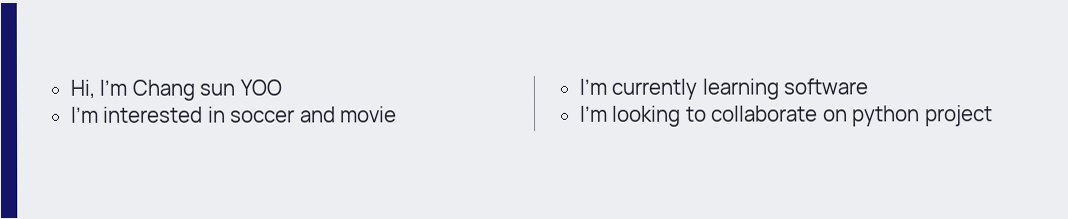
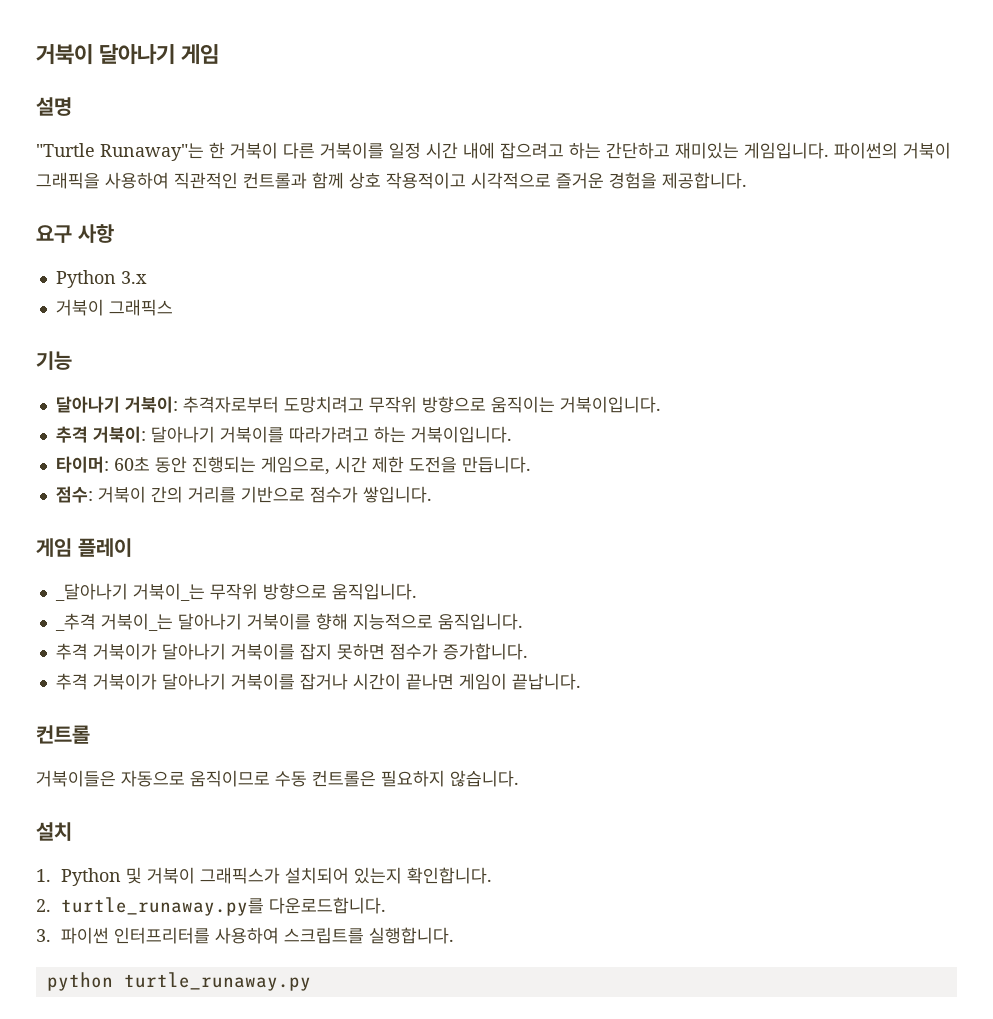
[69,79,282,101] [69,106,398,123] [578,78,869,100] [578,105,993,127] Hi, I’m Chang sun YOO // I’m interested in soccer and movie // I’m currently learning software // I’m looking to collaborate on python project -> [36,44,220,65] [36,97,72,116] [36,142,951,161] [36,172,747,189] [36,224,114,243] [55,270,147,288] [55,299,173,316] [36,351,72,370] [55,396,661,413] [55,426,512,443] [55,456,531,475] [55,486,432,503] [36,538,132,557] [54,583,417,601] [54,613,523,631] [55,643,528,660] [55,673,581,690] [36,725,90,744] [36,770,519,787] [36,822,72,841] [36,867,492,886] [36,897,386,916] [36,927,454,944] [46,972,311,991] 거북이 달아나기 게임 // 설명 // "Turtle Runaway"는 한 거북이 다른 거북이를 일정 시간 내에 잡으려고 하는 간단하고 재미있는 게임입니다. 파이썬의 거북이 그래픽을 사용하여 직관적인 컨트롤과 함께 상호 작용적이고 시각적으로 즐거운 경험을 제공합니다. // 요구 사항 // Python 3.x // 거북이 그래픽스 // 기능 // 달아나기 거북이: 추격자로부터 도망치려고 무작위 방향으로 움직이는 거북이입니다. // 추격 거북이: 달아나기 거북이를 따라가려고 하는 거북이입니다. // 타이머: 60초 동안 진행되는 게임으로, 시간 제한 도전을 만듭니다. // 점수: 거북이 간의 거리를 기반으로 점수가 쌓입니다. // 게임 플레이 // _달아나기 거북이_는 무작위 방향으로 움직입니다. // _추격 거북이_는 달아나기 거북이를 향해 지능적으로 움직입니다. // 추격 거북이가 달아나기 거북이를 잡지 못하면 점수가 증가합니다. // 추격 거북이가 달아나기 거북이를 잡거나 시간이 끝나면 게임이 끝납니다. // 컨트롤 // 거북이들은 자동으로 움직이므로 수동 컨트롤은 필요하지 않습니다. // 설치 // 1. Python 및 거북이 그래픽스가 설치되어 있는지 확인합니다. // 2. turtle_runaway.py를 다운로드합니다. // 3. 파이썬 인터프리터를 사용하여 스크립트를 실행합니다. // python turtle_runaway.py

